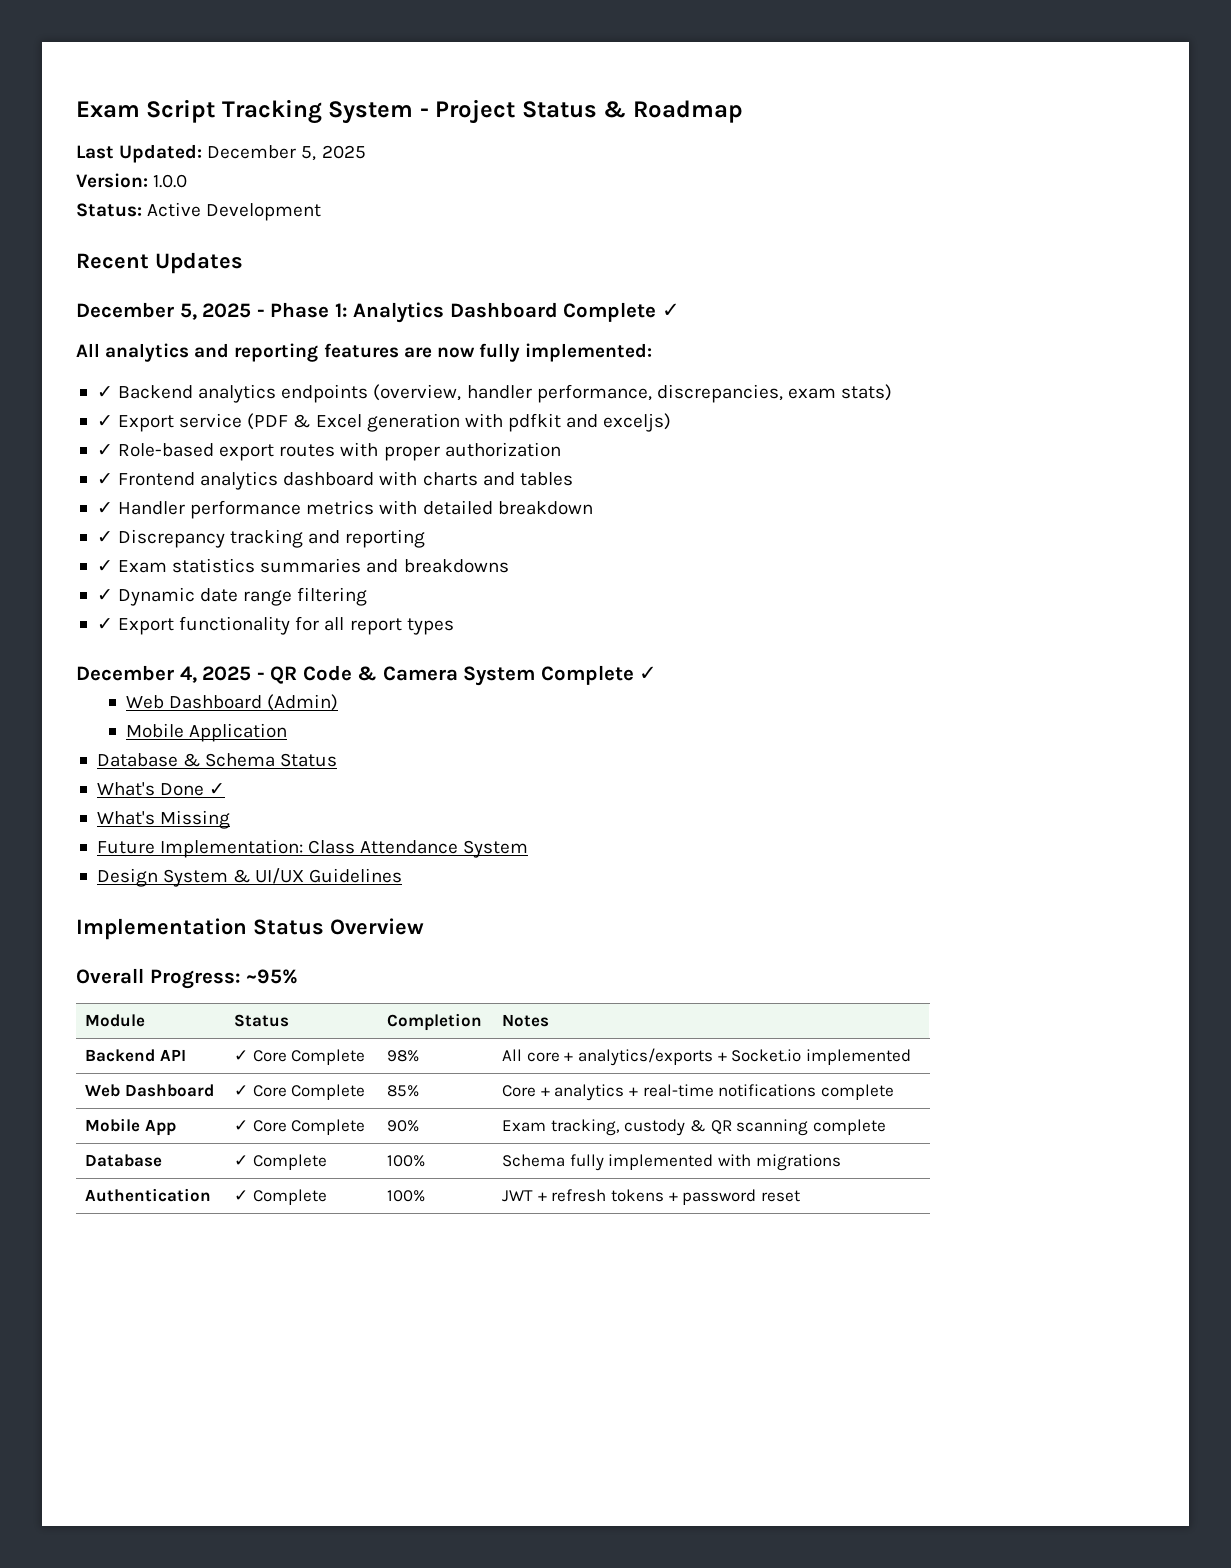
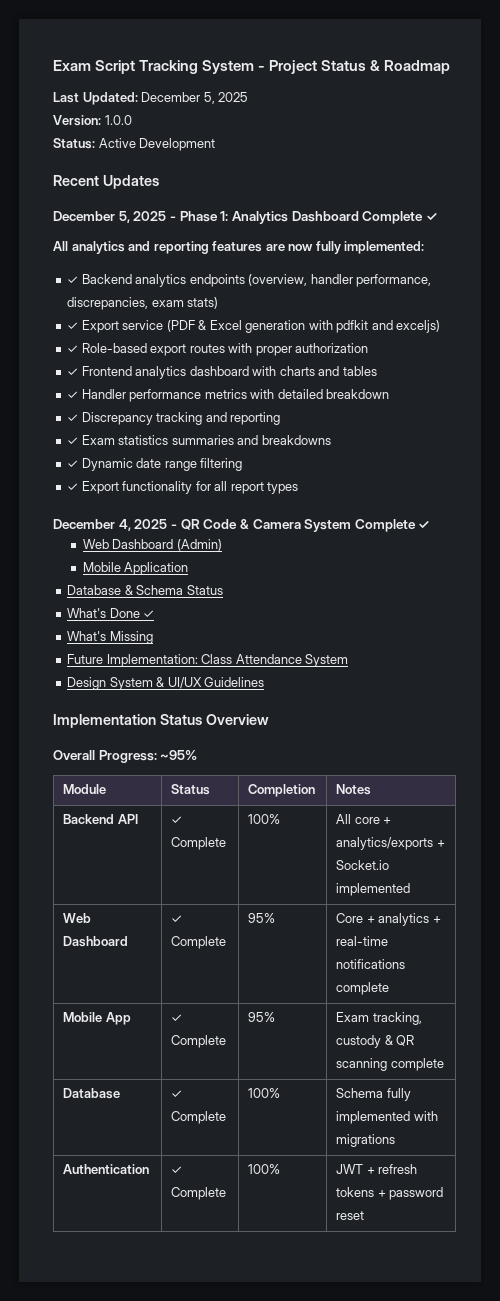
[252,1049,366,1065] [387,1050,420,1062] Core Complete | 98% -> [171,837,227,850] [248,814,281,824] Complete | 100%
[252,1084,366,1100] [387,1085,420,1097] Core Complete | 85% -> [171,936,227,949] [248,913,276,923] Complete | 95%
[252,1119,366,1135] [387,1120,420,1132] Core Complete | 90% -> [171,1035,227,1048] [248,1012,276,1022] Complete | 95%

